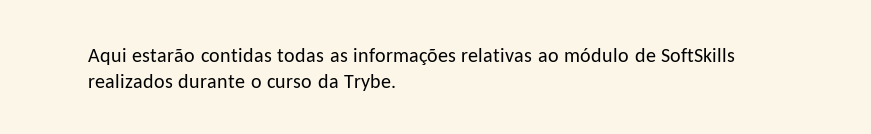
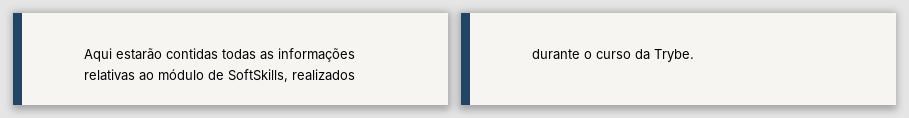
[660,48,735,62] SoftSkills -> [228,69,288,82] SoftSkills,

